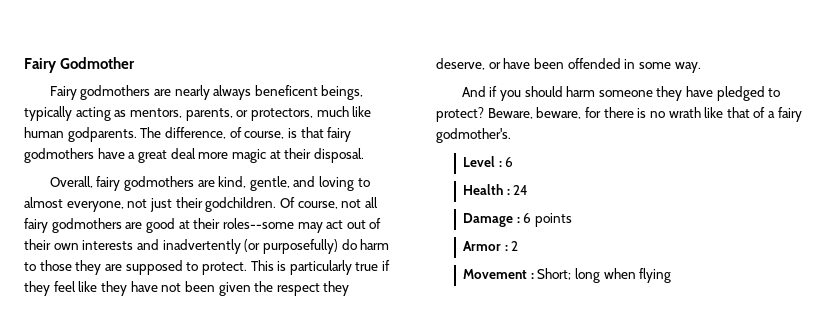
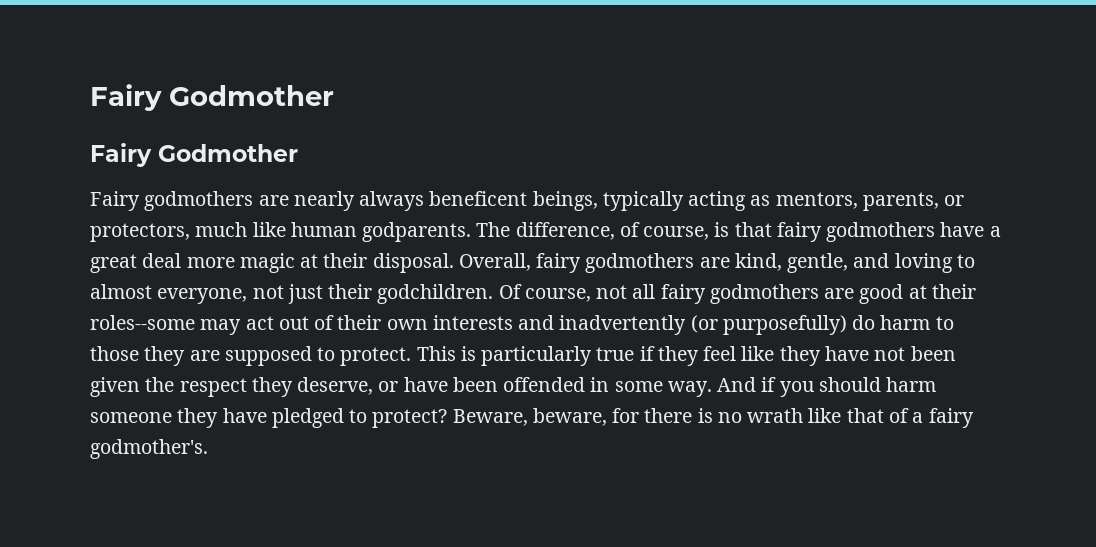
[24,57,136,73] Fairy Godmother -> [90,84,334,111] [90,143,298,167] Fairy Godmother // Fairy Godmother
(364, 155) // -> (454, 263) none
(701, 67) // -> (712, 389) none
[462,156,514,167] [462,184,529,195] [462,213,572,227] [462,241,519,251] [462,268,672,283] // Level : 6 // Health : 24 // Damage : 6 points // Armor : 2 // Movement : Short; long when flying -> (208, 449) none

